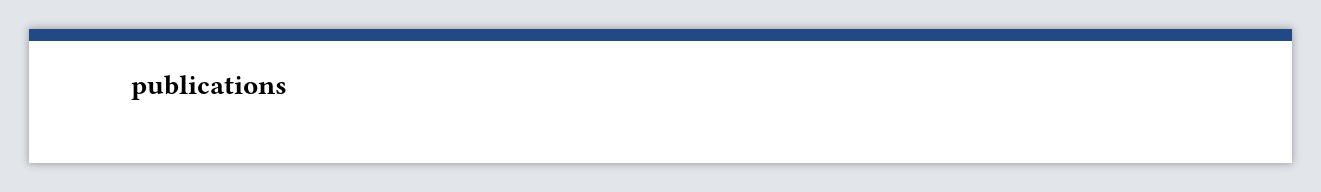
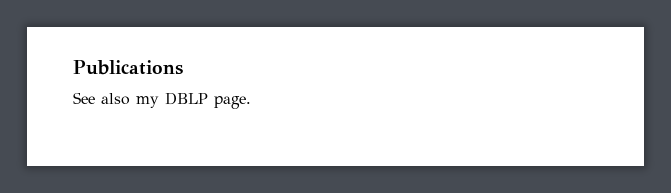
[131,75,287,100] publications -> [73,60,183,75] [73,92,251,109] Publications // See also my DBLP page.

